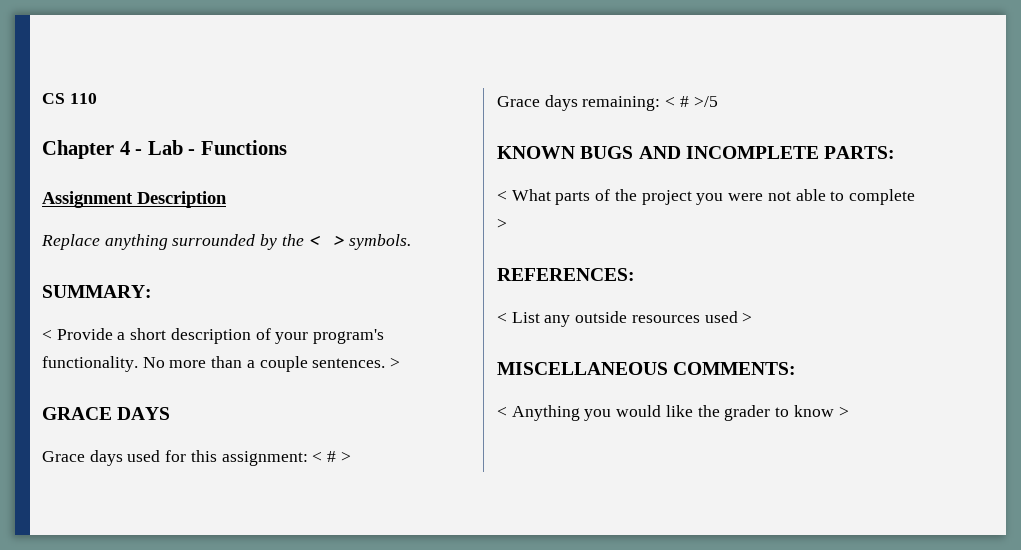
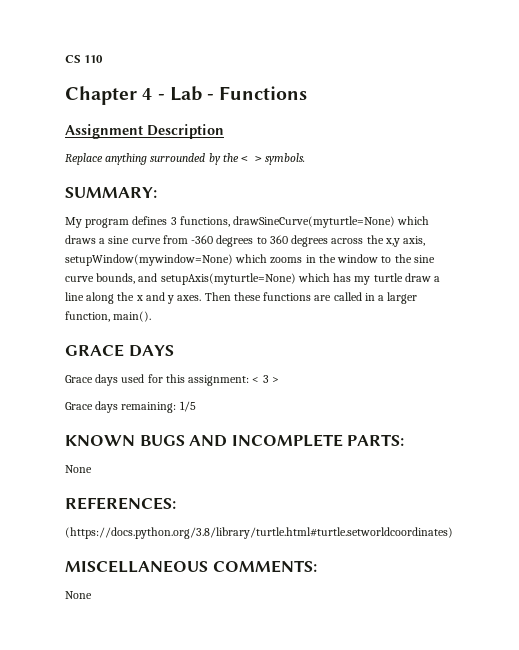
[42,328,385,344] [42,356,401,372] < Provide a short description of your program's functionality. No more than a couple sentences. > -> [65,216,430,228] [65,235,426,247] [65,254,435,266] [65,273,441,285] [65,292,418,304] [65,311,152,322] My program defines 3 functions, drawSineCurve(myturtle=None) which draws a sine curve from -360 degrees to 360 degrees across the x,y axis, setupWindow(mywindow=None) which zooms in the window to the sine curve bounds, and setupAxis(myturtle=None) which has my turtle draw a line along the x and y axes. Then these functions are called in a larger function, main().
[327,451,337,462] # -> [262,375,269,383] 3
[665,96,718,107] < # >/5 -> [179,401,196,412] 1/5
[497,189,915,205] [497,218,507,229] [497,268,635,281] [497,311,753,327] [497,362,797,375] [497,405,849,421] < What parts of the project you were not able to complete > // REFERENCES: // < List any outside resources used > // MISCELLANEOUS COMMENTS: // < Anything you would like the grader to know > -> [65,465,92,473] [65,497,176,510] [65,527,453,539] [65,560,317,573] [65,591,92,599] None // REFERENCES: // (https://docs.python.org/3.8/library/turtle.html#turtle.setworldcoordinates) // MISCELLANEOUS COMMENTS: // None

